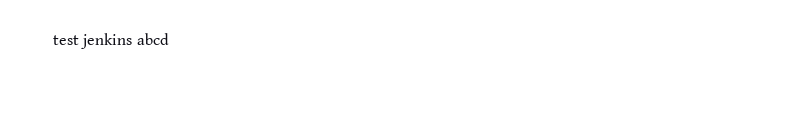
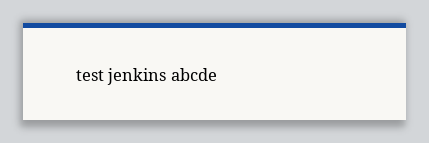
[136,33,169,45] abcd -> [170,68,217,81] abcde

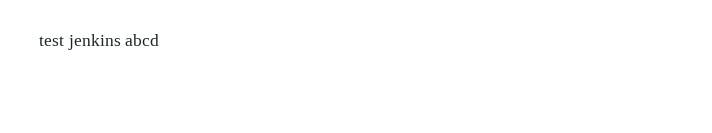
[170,68,217,81] abcde -> [125,34,160,46] abcd

